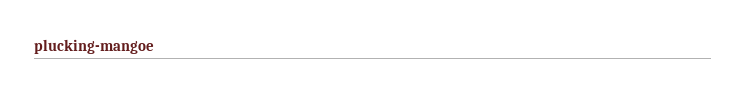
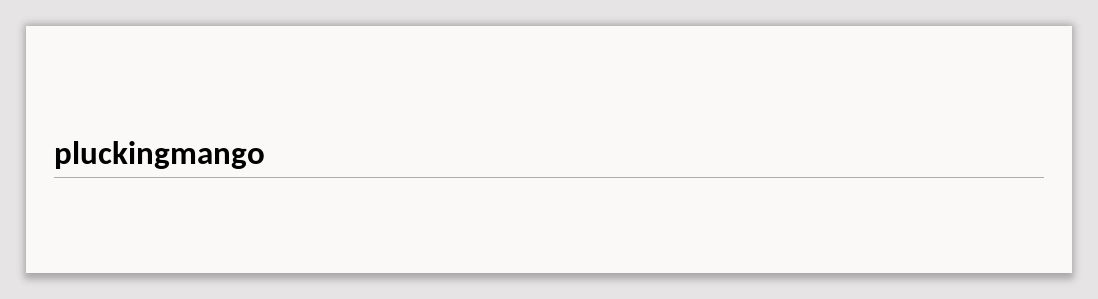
[34,39,154,54] plucking-mangoe -> [54,141,265,169] pluckingmango

